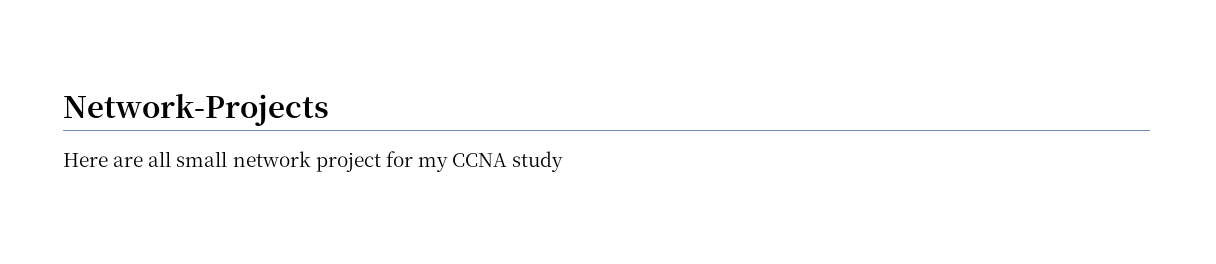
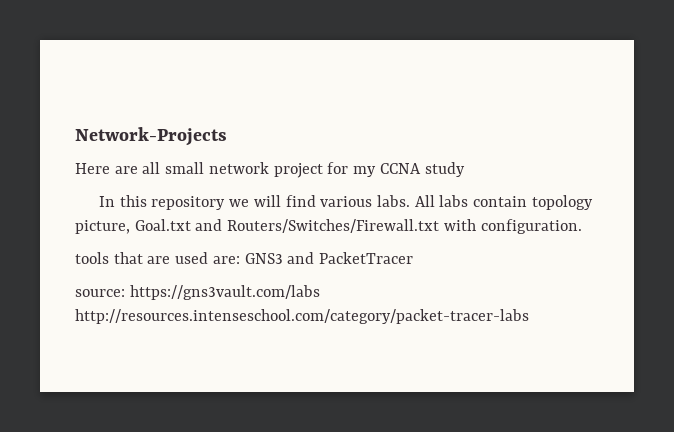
(564, 161) none -> [98,195,593,210] [75,219,582,234] [75,252,414,264] [75,285,320,300] [75,309,529,324] // In this repository we will find various labs. All labs contain topology picture, Goal.txt and Routers/Switches/Firewall.txt with configuration. // tools that are used are: GNS3 and PacketTracer // source: https://gns3vault.com/labs http://resources.intenseschool.com/category/packet-tracer-labs

